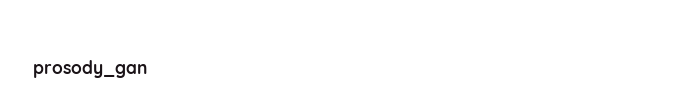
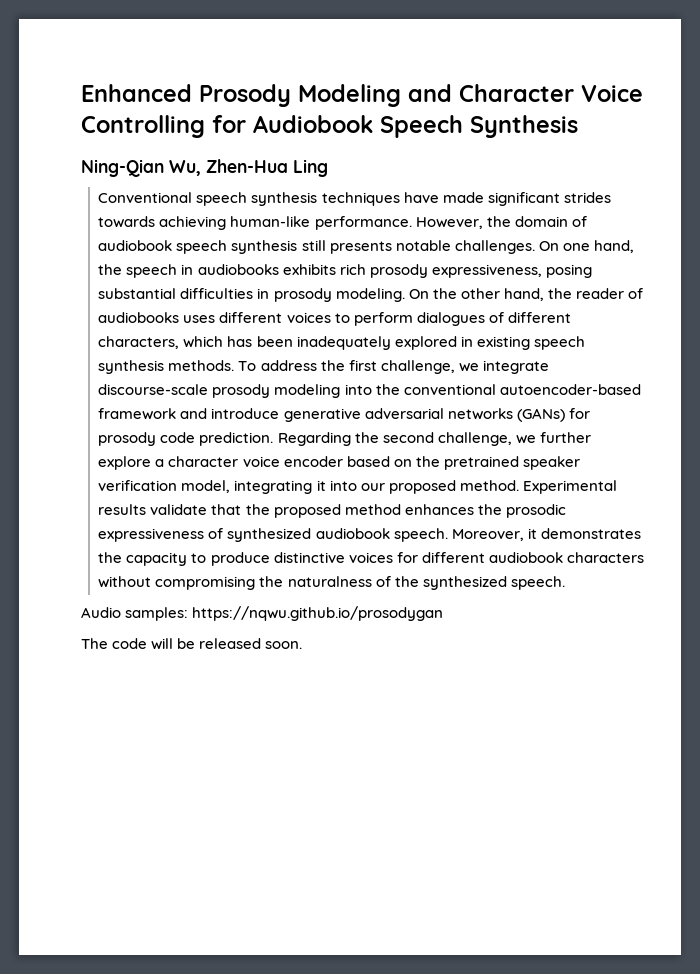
[33,60,147,78] prosody_gan -> [81,84,643,107] [81,115,578,138] [81,159,328,177] [98,192,611,206] [98,216,587,230] [98,240,634,254] [98,264,592,278] [98,288,643,302] [98,312,571,326] [98,336,585,350] [98,360,549,374] [98,384,641,398] [98,408,590,422] [98,432,591,446] [98,456,580,470] [98,480,617,494] [98,504,566,518] [98,528,641,542] [98,552,644,566] [98,576,565,590] [81,606,444,621] [81,638,303,650] Enhanced Prosody Modeling and Character Voice Controlling for Audiobook Speech Synthesis // Ning-Qian Wu, Zhen-Hua Ling // Conventional speech synthesis techniques have made significant strides towards achieving human-like performance. However, the domain of audiobook speech synthesis still presents notable challenges. On one hand, the speech in audiobooks exhibits rich prosody expressiveness, posing substantial difficulties in prosody modeling. On the other hand, the reader of audiobooks uses different voices to perform dialogues of different characters, which has been inadequately explored in existing speech synthesis methods. To address the first challenge, we integrate discourse-scale prosody modeling into the conventional autoencoder-based framework and introduce generative adversarial networks (GANs) for prosody code prediction. Regarding the second challenge, we further explore a character voice encoder based on the pretrained speaker verification model, integrating it into our proposed method. Experimental results validate that the proposed method enhances the prosodic expressiveness of synthesized audiobook speech. Moreover, it demonstrates the capacity to produce distinctive voices for different audiobook characters without compromising the naturalness of the synthesized speech. // Audio samples: https://nqwu.github.io/prosodygan // The code will be released soon.

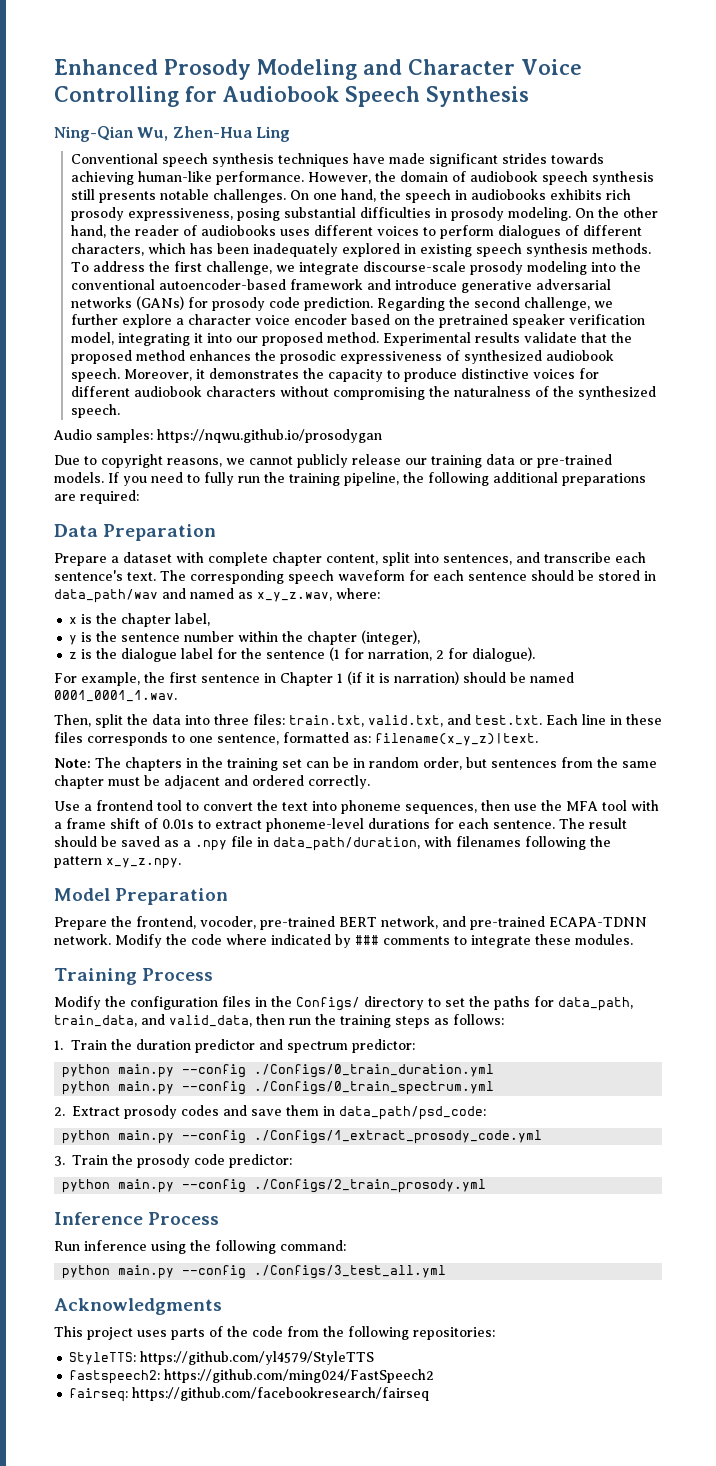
[81,638,303,650] The code will be released soon. -> [54,454,612,468] [54,472,646,486] [54,490,139,504] [54,524,217,541] [54,552,646,566] [54,570,656,584] [54,588,380,603] [69,613,211,627] [69,630,421,645] [69,647,536,662] [54,671,574,686] [54,690,177,702] [54,714,662,728] [54,732,538,746] [54,757,657,771] [54,775,370,789] [54,800,659,814] [54,818,627,832] [54,836,611,851] [54,856,181,869] [54,888,229,905] [54,916,647,930] [54,934,633,948] [54,968,214,985] [54,996,633,1011] [54,1014,504,1028] [54,1039,416,1053] [62,1064,495,1078] [62,1081,495,1095] [54,1105,486,1120] [62,1130,543,1144] [54,1154,292,1168] [62,1179,487,1193] [54,1212,220,1225] [54,1240,346,1254] [62,1265,447,1279] [54,1298,222,1315] [54,1326,495,1340] [69,1351,375,1365] [69,1369,435,1384] [69,1387,430,1402] Due to copyright reasons, we cannot publicly release our training data or pre-trained models. If you need to fully run the training pipeline, the following additional preparations are required: // Data Preparation // Prepare a dataset with complete chapter content, split into sentences, and transcribe each sentence's text. The corresponding speech waveform for each sentence should be stored in data_path/wav and named as x_y_z.wav, where: // x is the chapter label, // y is the sentence number within the chapter (integer), // z is the dialogue label for the sentence (1 for narration, 2 for dialogue). // For example, the first sentence in Chapter 1 (if it is narration) should be named 0001_0001_1.wav. // Then, split the data into three files: train.txt, valid.txt, and test.txt. Each line in these files corresponds to one sentence, formatted as: filename(x_y_z)|text. // Note: The chapters in the training set can be in random order, but sentences from the same chapter must be adjacent and ordered correctly. // Use a frontend tool to convert the text into phoneme sequences, then use the MFA tool with a frame shift of 0.01s to extract phoneme-level durations for each sentence. The result should be saved as a .npy file in data_path/duration, with filenames following the pattern x_y_z.npy. // Model Preparation // Prepare the frontend, vocoder, pre-trained BERT network, and pre-trained ECAPA-TDNN network. Modify the code where indicated by ### comments to integrate these modules. // Training Process // Modify the configuration files in the Configs/ directory to set the paths for data_path, train_data, and valid_data, then run the training steps as follows: // 1. Train the duration predictor and spectrum predictor: // python main.py --config ./Configs/0_train_duration.yml // python main.py --config ./Configs/0_train_spectrum.yml // 2. Extract prosody codes and save them in data_path/psd_code: // python main.py --config ./Configs/1_extract_prosody_code.yml // 3. Train the prosody code predictor: // python main.py --config ./Configs/2_train_prosody.yml // Inference Process // Run inference using the following command: // python main.py --config ./Configs/3_test_all.yml // Acknowledgments // This project uses parts of the code from the following repositories: // StyleTTS: https://github.com/yl4579/StyleTTS // fastspeech2: https://github.com/ming024/FastSpeech2 // fairseq: https://github.com/facebookresearch/fairseq

